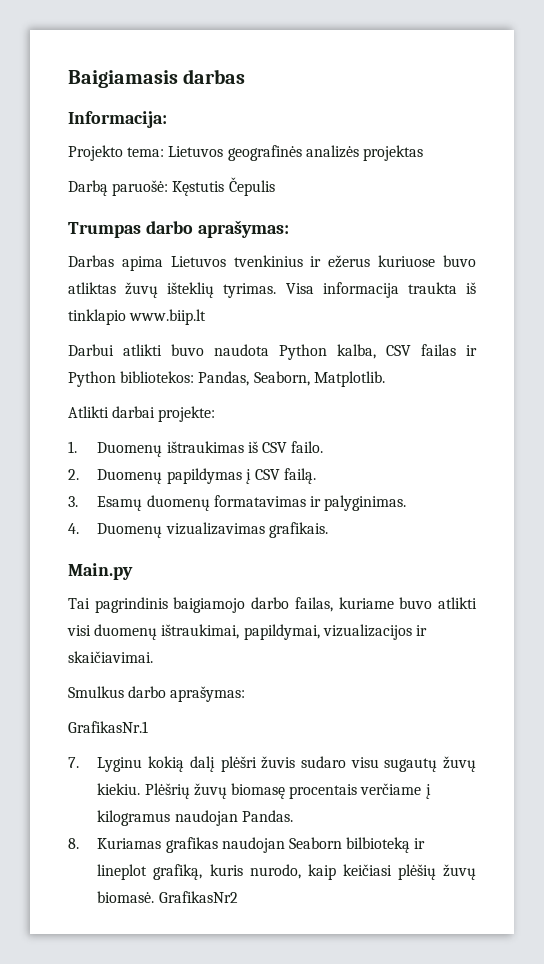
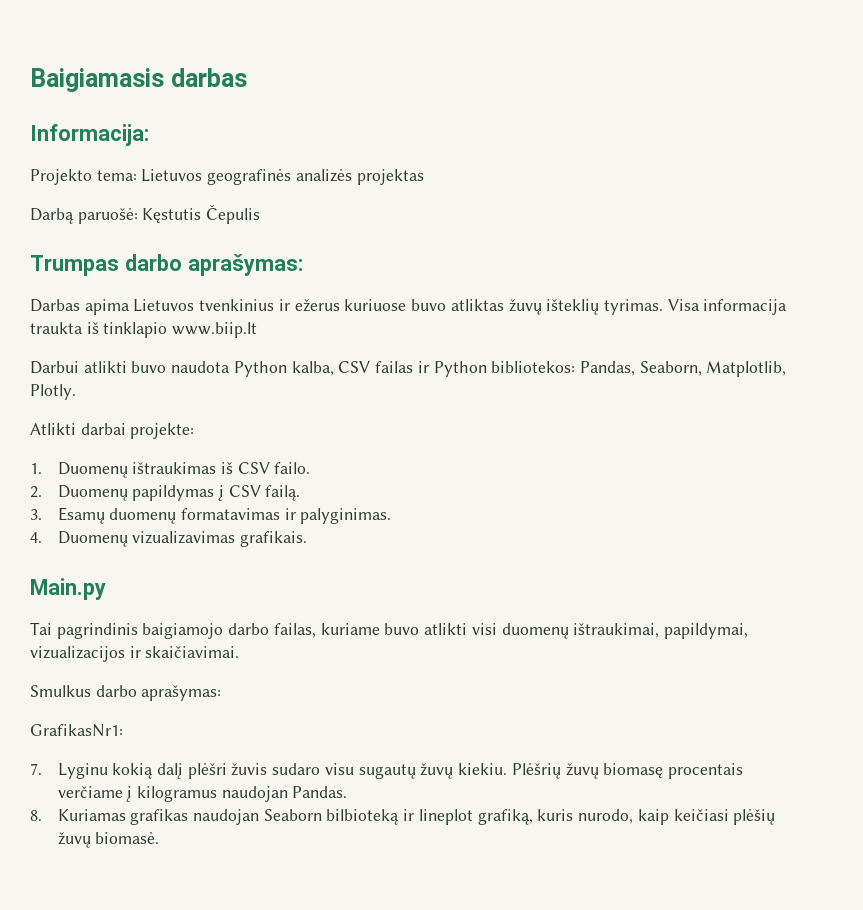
[313,371,385,387] Matplotlib. -> [706,361,787,377] [30,384,76,400] Matplotlib, Plotly.
[68,721,148,733] GrafikasNr.1 -> [30,724,123,737] GrafikasNr1:
[158,891,238,903] GrafikasNr2 -> (160, 838) none

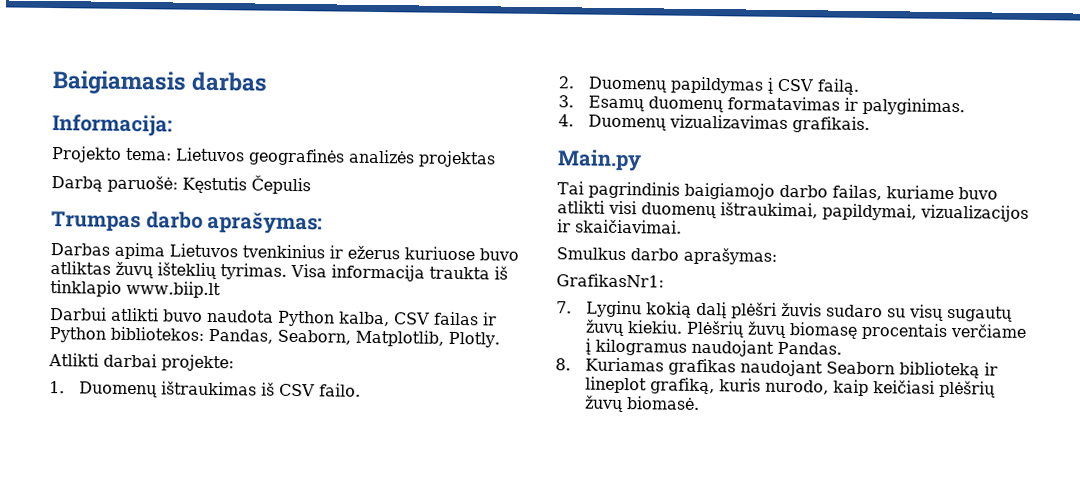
[324,763,354,775] visu -> [886,304,944,321] su visų
[221,786,288,802] naudojan -> [690,339,774,357] naudojant
[193,809,400,825] naudojan Seaborn bilbioteką -> [739,359,980,379] naudojant Seaborn biblioteką
[733,809,776,825] plėšių -> [938,380,996,398] plėšrių

